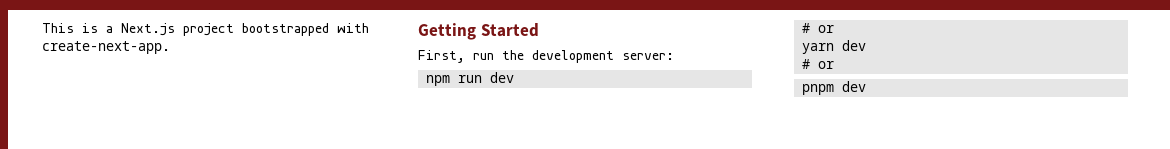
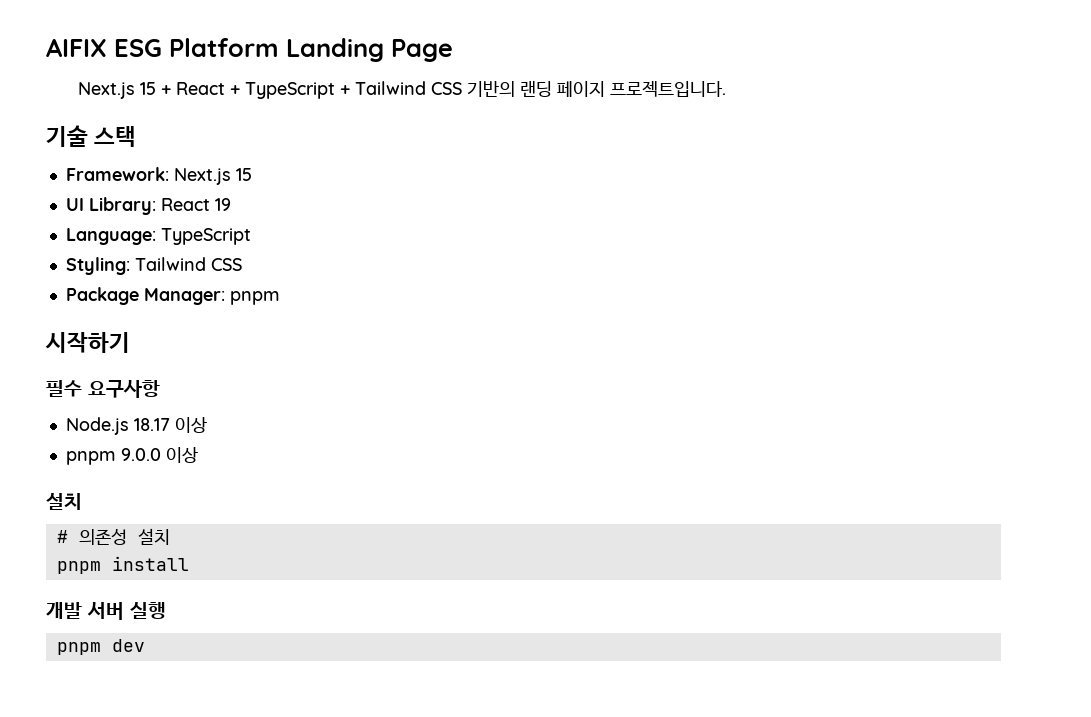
[42,23,369,36] [42,41,170,54] [418,23,539,40] [418,50,674,63] [426,72,515,86] [802,23,835,33] [802,40,867,54] [802,59,835,69] This is a Next.js project bootstrapped with create-next-app. // Getting Started // First, run the development server: // npm run dev // # or // yarn dev // # or -> [46,38,453,62] [77,81,726,99] [46,125,137,147] [65,167,252,185] [65,197,231,215] [65,228,251,245] [65,257,242,275] [65,287,280,305] [45,332,130,353] [46,380,160,398] [65,417,207,435] [65,447,198,465] [46,492,82,510] [56,528,170,545] [56,556,189,574] [46,602,166,620] AIFIX ESG Platform Landing Page // Next.js 15 + React + TypeScript + Tailwind CSS 기반의 랜딩 페이지 프로젝트입니다. // 기술 스택 // Framework: Next.js 15 // UI Library: React 19 // Language: TypeScript // Styling: Tailwind CSS // Package Manager: pnpm // 시작하기 // 필수 요구사항 // Node.js 18.17 이상 // pnpm 9.0.0 이상 // 설치 // # 의존성 설치 // pnpm install // 개발 서버 실행

